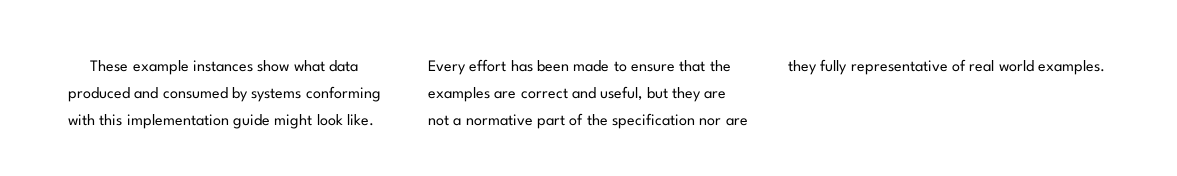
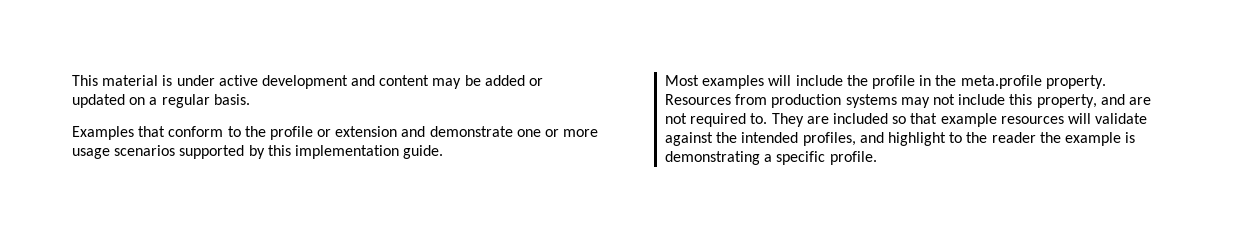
[90,60,358,75] [68,86,381,102] [68,114,374,129] [428,59,731,75] [428,86,727,102] [428,113,748,129] [788,59,1105,75] These example instances show what data produced and consumed by systems conforming with this implementation guide might look like. Every effort has been made to ensure that the examples are correct and useful, but they are not a normative part of the specification nor are they fully representative of real world examples. -> [72,75,544,89] [72,94,250,108] [72,126,599,140] [72,145,444,159] [665,75,1106,89] [665,94,1151,108] [665,113,1148,127] [665,132,1136,146] [665,151,877,165] This material is under active development and content may be added or updated on a regular basis. // Examples that conform to the profile or extension and demonstrate one or more usage scenarios supported by this implementation guide. // Most examples will include the profile in the meta.profile property. Resources from production systems may not include this property, and are not required to. They are included so that example resources will validate against the intended profiles, and highlight to the reader the example is demonstrating a specific profile.

